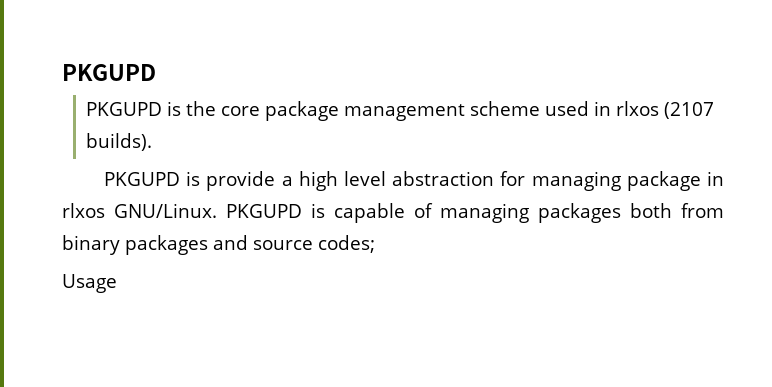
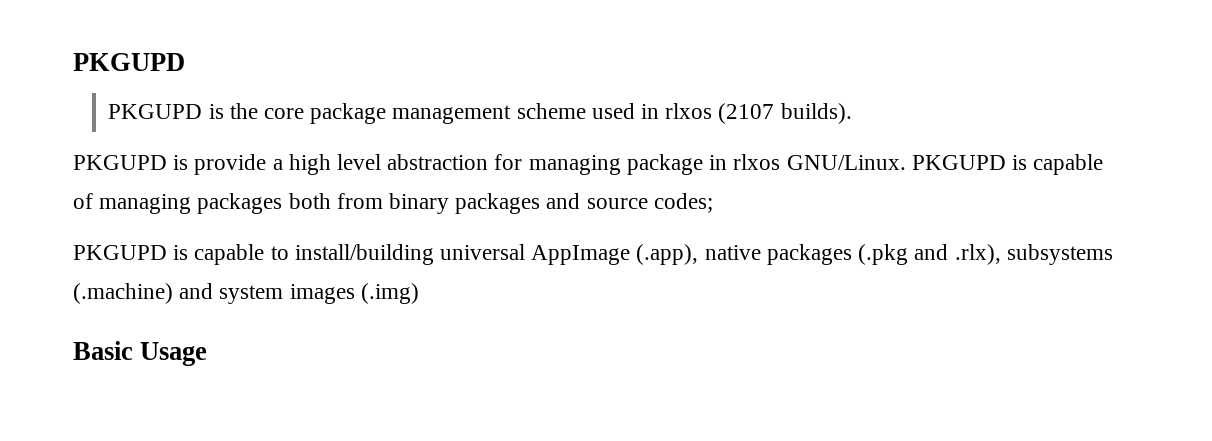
(375, 244) none -> [73,244,1113,265] [73,283,419,304] [73,341,133,360] PKGUPD is capable to install/building universal AppImage (.app), native packages (.pkg and .rlx), subsystems (.machine) and system images (.img) // Basic

